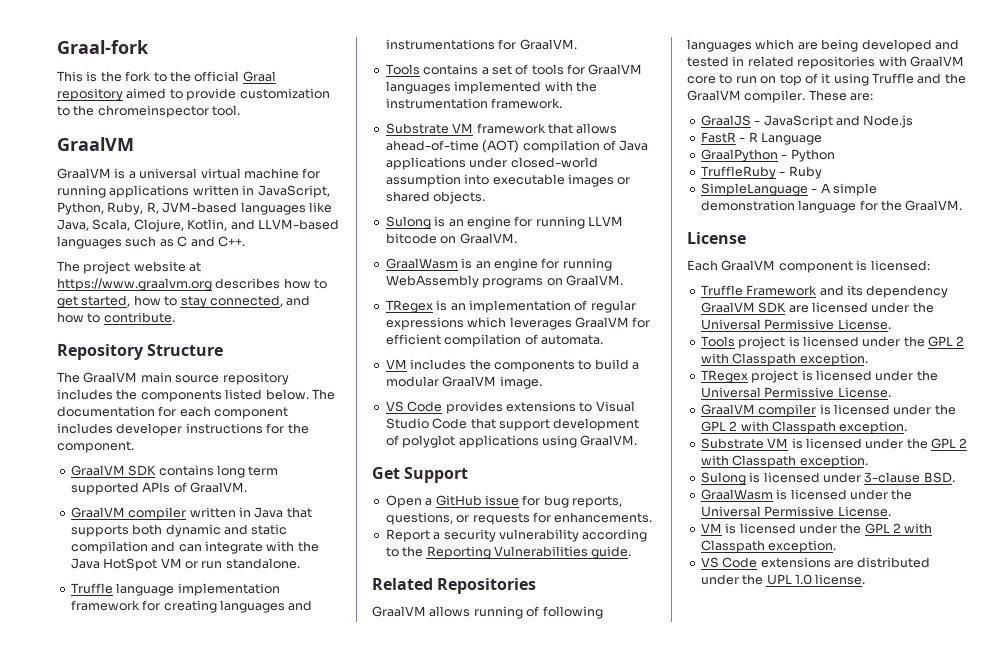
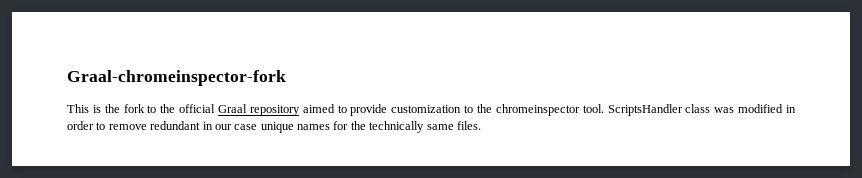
[57,40,149,54] Graal-fork -> [67,70,286,86] Graal-chromeinspector-fork
[57,137,134,151] [57,168,321,179] [57,185,330,198] [57,202,332,215] [57,219,339,232] [57,236,245,249] [57,261,202,274] [57,278,328,291] [57,295,311,308] [57,312,175,323] [57,344,224,360] [57,372,289,385] [57,389,335,402] [57,406,289,419] [57,423,309,436] [57,441,134,453] [70,465,279,478] [70,482,247,495] [70,507,312,520] [70,524,288,537] [70,541,319,554] [70,558,300,571] [70,583,280,596] [70,600,313,613] [385,39,577,50] [385,64,643,75] [385,81,597,94] [385,98,563,109] [385,123,618,134] [385,140,649,153] [385,157,598,170] [385,174,631,187] [385,191,486,204] [385,216,623,229] [385,233,517,244] [385,258,612,271] [385,275,623,288] [385,300,636,313] [385,317,651,330] [385,334,603,347] [385,359,639,372] [385,376,542,389] [385,401,635,414] [385,418,640,431] [385,435,638,448] [372,467,469,483] [385,495,622,508] [385,512,653,525] [385,529,648,542] [385,546,632,559] [372,578,537,594] [372,606,603,619] [687,39,959,52] [687,56,964,69] [687,73,966,86] [687,90,874,103] [700,115,914,128] [700,132,822,145] [700,149,835,162] [700,166,822,179] [700,183,877,196] [700,200,963,213] [687,232,746,244] [687,260,930,273] [700,285,949,298] [700,302,934,313] [700,319,891,330] [700,336,965,349] [700,353,868,366] [700,370,938,383] [700,387,891,398] [700,404,956,417] [700,421,908,434] [700,438,968,449] [700,455,868,468] [700,472,955,485] [700,489,913,500] [700,506,891,517] [700,523,933,534] [700,540,837,553] [700,557,931,568] [700,574,866,585] // GraalVM // GraalVM is a universal virtual machine for running applications written in JavaScript, Python, Ruby, R, JVM-based languages like Java, Scala, Clojure, Kotlin, and LLVM-based languages such as C and C++. // The project website at https://www.graalvm.org describes how to get started, how to stay connected, and how to contribute. // Repository Structure // The GraalVM main source repository includes the components listed below. The documentation for each component includes developer instructions for the component. // GraalVM SDK contains long term supported APIs of GraalVM. // GraalVM compiler written in Java that supports both dynamic and static compilation and can integrate with the Java HotSpot VM or run standalone. // Truffle language implementation framework for creating languages and instrumentations for GraalVM. // Tools contains a set of tools for GraalVM languages implemented with the instrumentation framework. // Substrate VM framework that allows ahead-of-time (AOT) compilation of Java applications under closed-world assumption into executable images or shared objects. // Sulong is an engine for running LLVM bitcode on GraalVM. // GraalWasm is an engine for running WebAssembly programs on GraalVM. // TRegex is an implementation of regular expressions which leverages GraalVM for efficient compilation of automata. // VM includes the components to build a modular GraalVM image. // VS Code provides extensions to Visual Studio Code that support development of polyglot applications using GraalVM. // Get Support // Open a GitHub issue for bug reports, questions, or requests for enhancements. // Report a security vulnerability according to the Reporting Vulnerabilities guide. // Related Repositories // GraalVM allows running of following languages which are being developed and tested in related repositories with GraalVM core to run on top of it using Truffle and the GraalVM compiler. These are: // GraalJS - JavaScript and Node.js // FastR - R Language // GraalPython - Python // TruffleRuby - Ruby // SimpleLanguage - A simple demonstration language for the GraalVM. // License // Each GraalVM component is licensed: // Truffle Framework and its dependency GraalVM SDK are licensed under the Universal Permissive License. // Tools project is licensed under the GPL 2 with Classpath exception. // TRegex project is licensed under the Universal Permissive License. // GraalVM compiler is licensed under the GPL 2 with Classpath exception. // Substrate VM is licensed under the GPL 2 with Classpath exception. // Sulong is licensed under 3-clause BSD. // GraalWasm is licensed under the Universal Permissive License. // VM is licensed under the GPL 2 with Classpath exception. // VS Code extensions are distributed under the UPL 1.0 license. -> [607,104,797,116] [67,121,481,133] ScriptsHandler class was modified in order to remove redundant in our case unique names for the technically same files.

